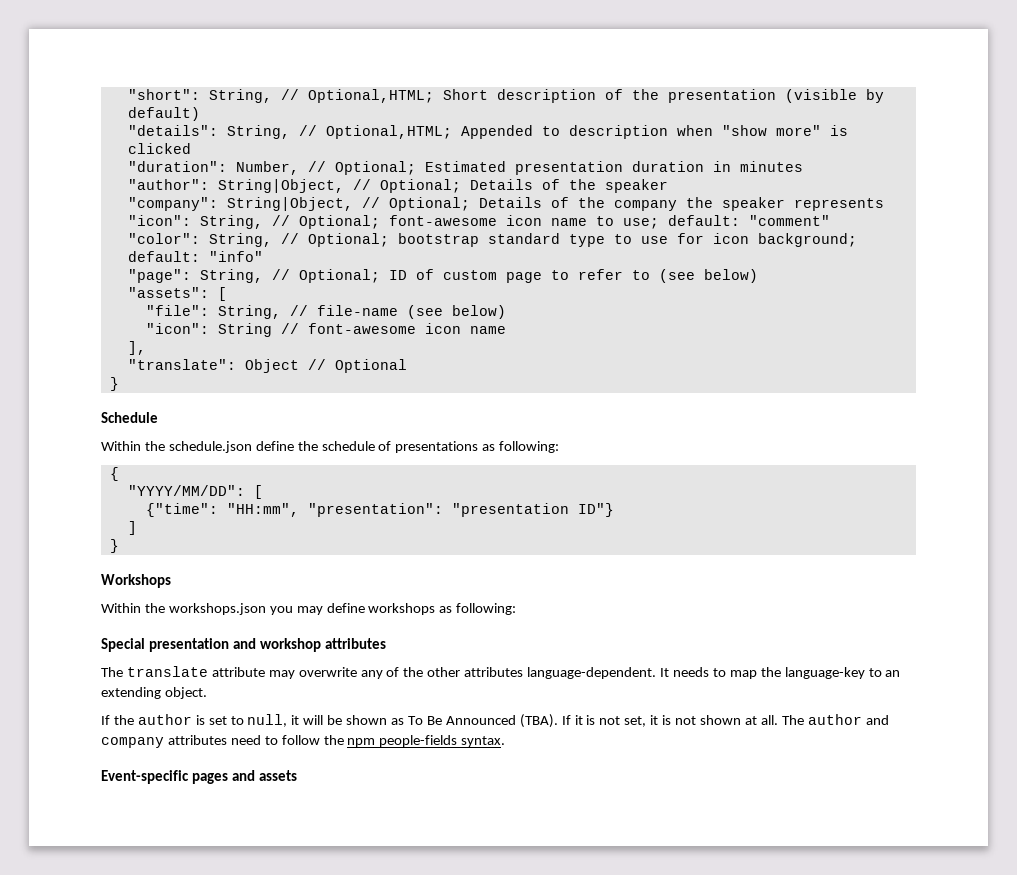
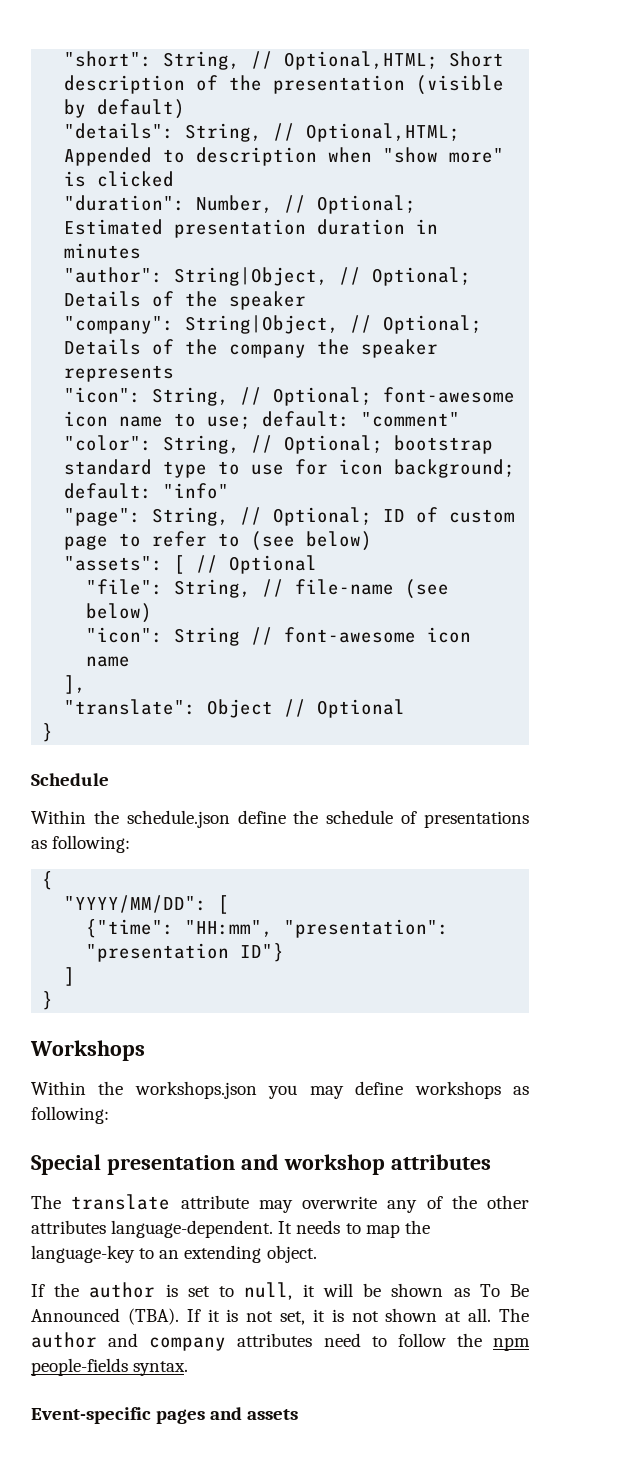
(227, 294) none -> [196,555,318,574] // Optional

